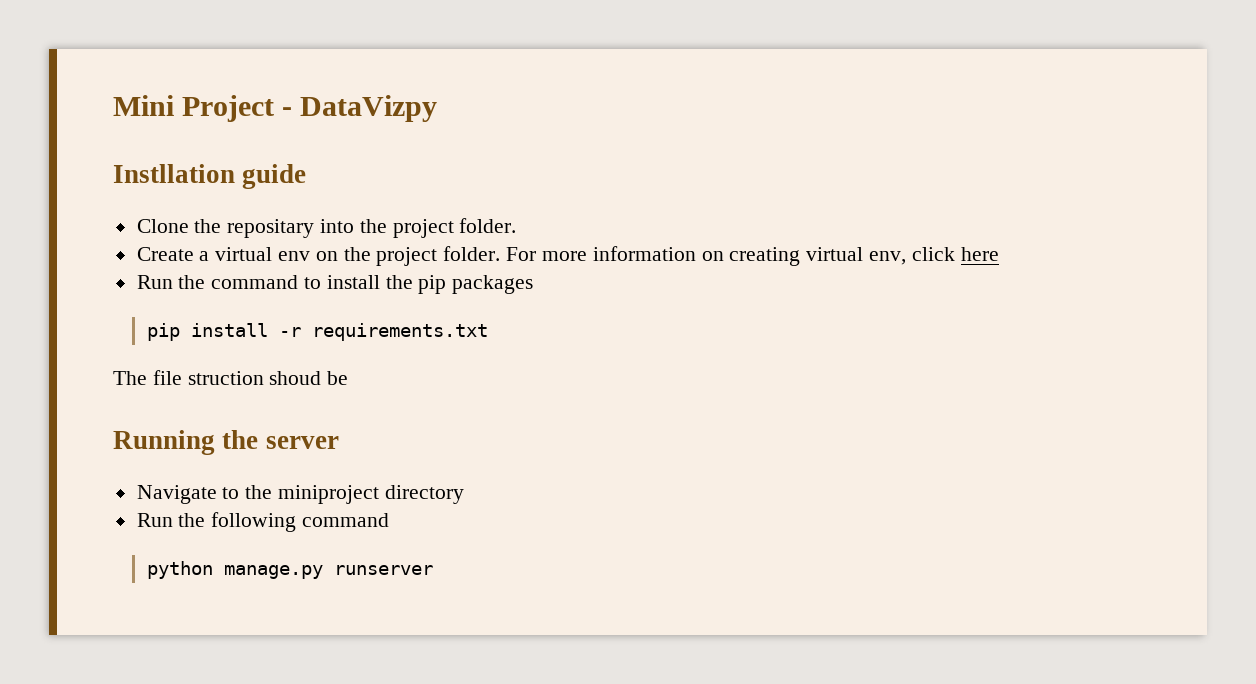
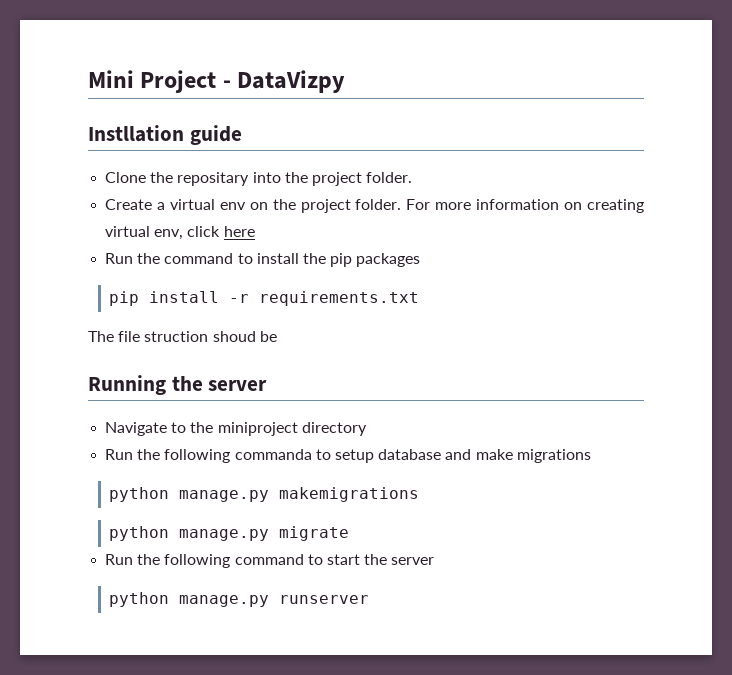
(464, 494) none -> [105,449,591,463] [109,487,420,502] [109,526,350,541] // Run the following commanda to setup database and make migrations // python manage.py makemigrations // python manage.py migrate
(390, 520) none -> [307,554,435,565] to start the server

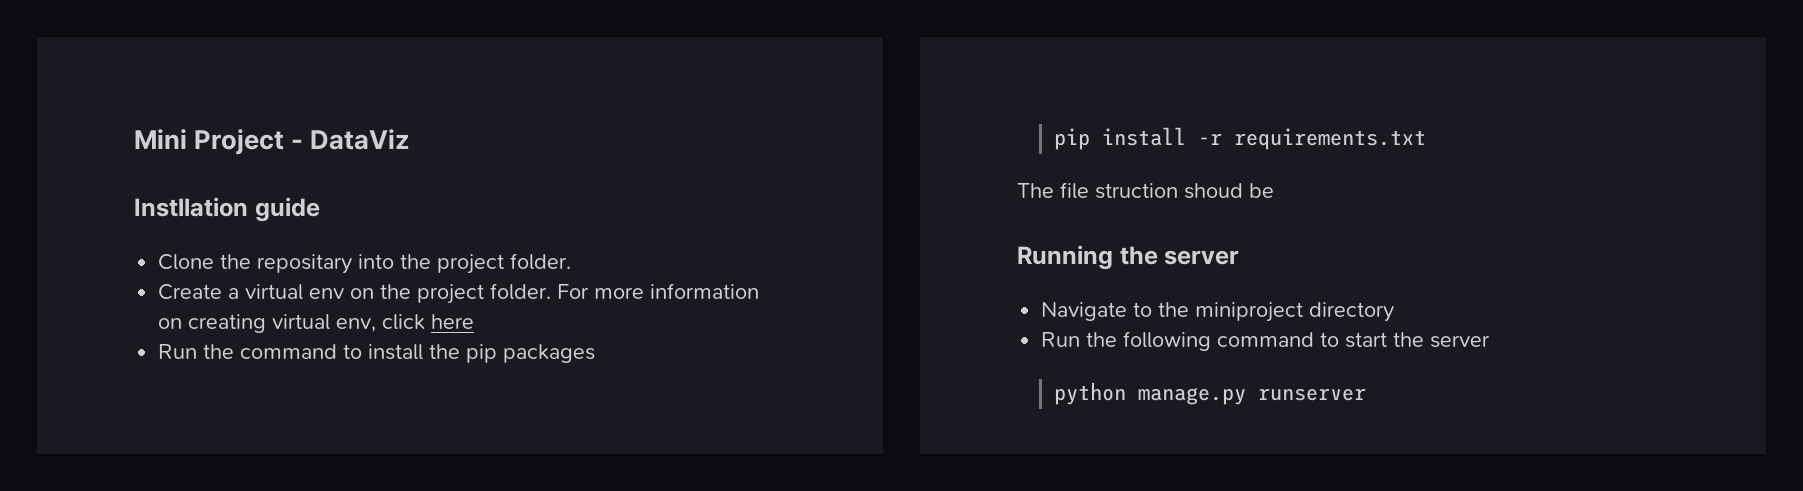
[237,70,346,93] DataVizpy -> [310,129,411,150] DataViz
[105,449,591,463] [109,487,420,502] [109,526,350,541] // Run the following commanda to setup database and make migrations // python manage.py makemigrations // python manage.py migrate -> (1395, 312) none

